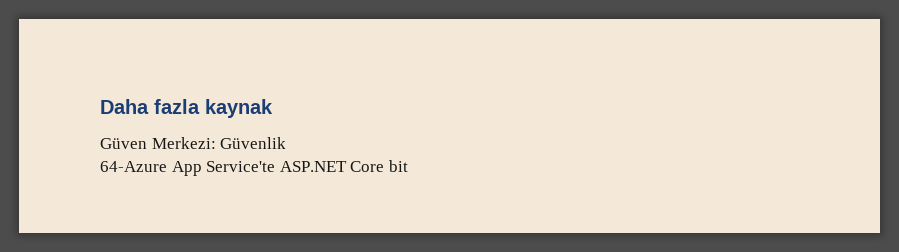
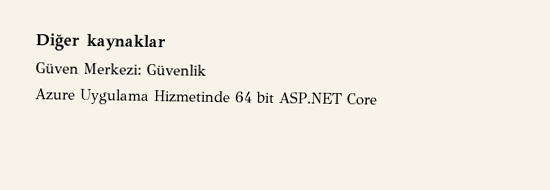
[100,99,273,118] Daha fazla kaynak -> [35,33,166,52] Diğer kaynaklar
[100,161,276,176] 64-Azure App Service'te -> [34,88,275,105] Azure Uygulama Hizmetinde 64 bit
[388,160,408,172] bit -> (378, 99) none

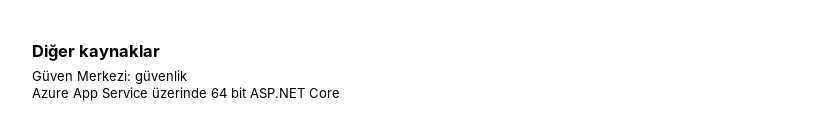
[146,63,207,76] Güvenlik -> [135,70,187,84] güvenlik
[79,88,231,105] Uygulama Hizmetinde -> [73,87,207,101] App Service üzerinde

